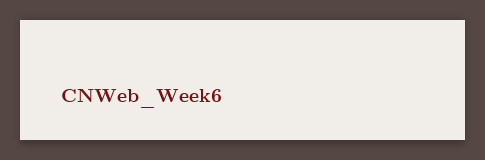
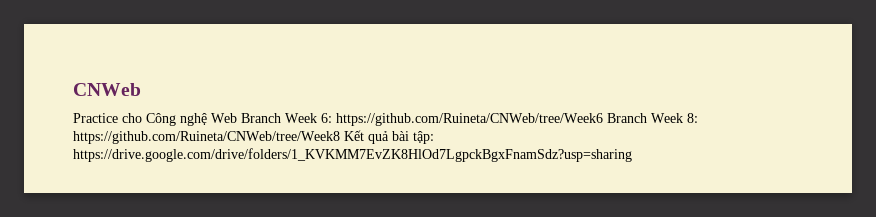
[61,89,222,108] CNWeb_Week6 -> [73,83,141,96] [73,113,698,126] [73,130,434,144] [73,148,632,162] CNWeb // Practice cho Công nghệ Web Branch Week 6: https://github.com/Ruineta/CNWeb/tree/Week6 Branch Week 8: https://github.com/Ruineta/CNWeb/tree/Week8 Kết quả bài tập: https://drive.google.com/drive/folders/1_KVKMM7EvZK8HlOd7LgpckBgxFnamSdz?usp=sharing

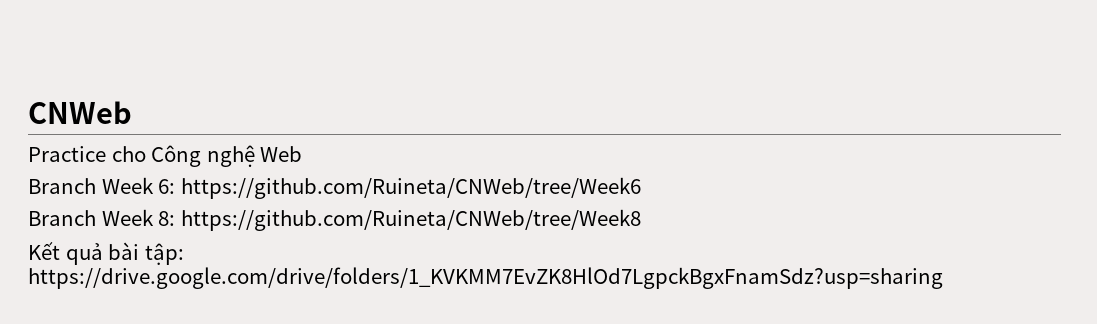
(237, 118) none -> (303, 154) //
(603, 119) none -> (641, 188) //
(340, 137) none -> (641, 220) //

